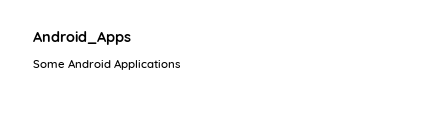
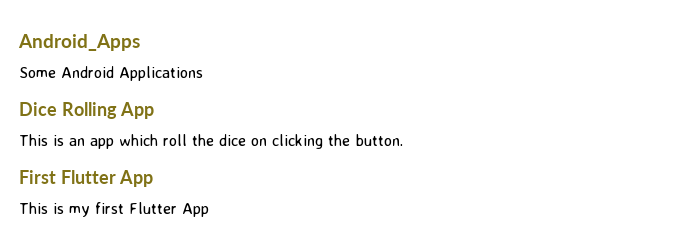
(182, 64) none -> [19,102,155,119] [19,134,403,149] [19,170,154,187] [19,202,209,217] // Dice Rolling App // This is an app which roll the dice on clicking the button. // First Flutter App // This is my first Flutter App

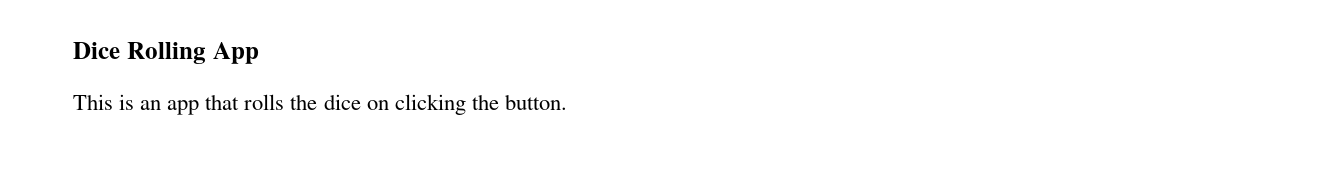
[18,34,140,51] [19,66,203,81] Android_Apps // Some Android Applications // -> (73, 50) none
[119,134,187,146] which roll -> [205,94,285,110] that rolls
[19,170,154,187] [19,202,209,217] // First Flutter App // This is my first Flutter App -> (567, 102) none

